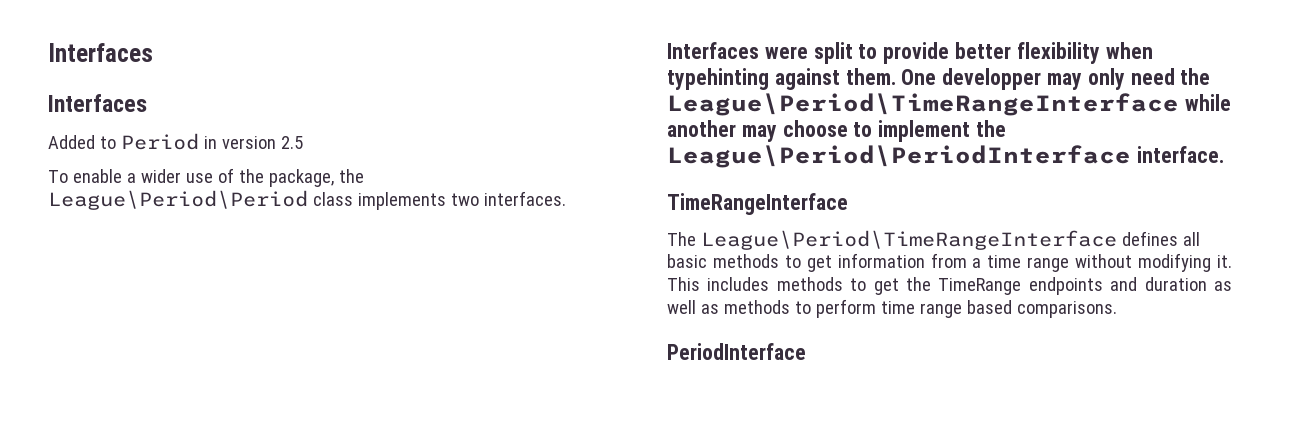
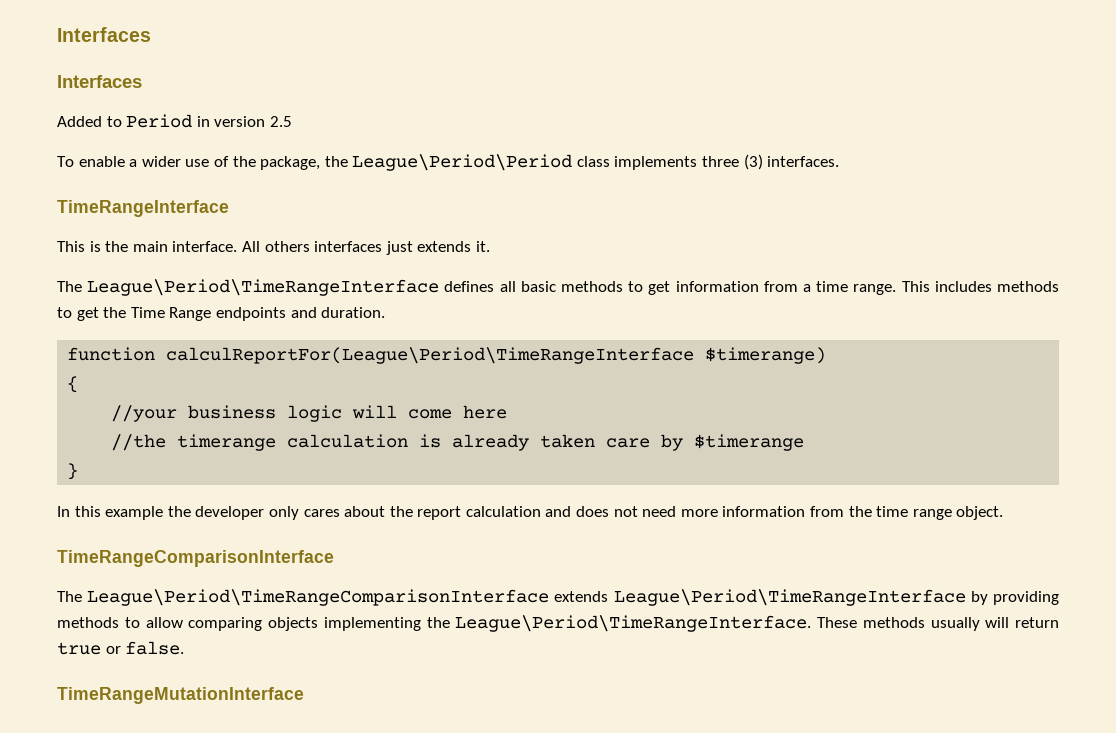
[450,193,479,206] two -> [702,154,763,170] three (3)
[667,42,1153,64] [667,68,1211,90] [667,93,1231,116] [667,120,1007,142] [667,145,1224,168] [667,193,848,215] Interfaces were split to provide better flexibility when typehinting against them. One developper may only need the League\Period\TimeRangeInterface while another may choose to implement the League\Period\PeriodInterface interface. // TimeRangeInterface -> [57,200,229,217] [57,241,490,255] TimeRangeInterface // This is the main interface. All others interfaces just extends it.
[1027,253,1232,272] range without modifying it. -> [853,284,897,295] range.
[938,277,1232,295] [667,299,1117,318] [667,343,806,360] TimeRange endpoints and duration as well as methods to perform time range based comparisons. // PeriodInterface -> [130,307,386,321] [67,347,827,364] [67,376,79,393] [111,405,508,422] [111,434,805,451] [67,463,79,480] [57,506,1004,520] [57,550,334,567] [57,589,1059,606] [57,615,1059,632] [57,641,185,655] [57,687,304,704] Time Range endpoints and duration. // function calculReportFor(League\Period\TimeRangeInterface $timerange) // { // //your business logic will come here // //the timerange calculation is already taken care by $timerange // } // In this example the developer only cares about the report calculation and does not need more information from the time range object. // TimeRangeComparisonInterface // The League\Period\TimeRangeComparisonInterface extends League\Period\TimeRangeInterface by providing methods to allow comparing objects implementing the League\Period\TimeRangeInterface. These methods usually will return true or false. // TimeRangeMutationInterface

